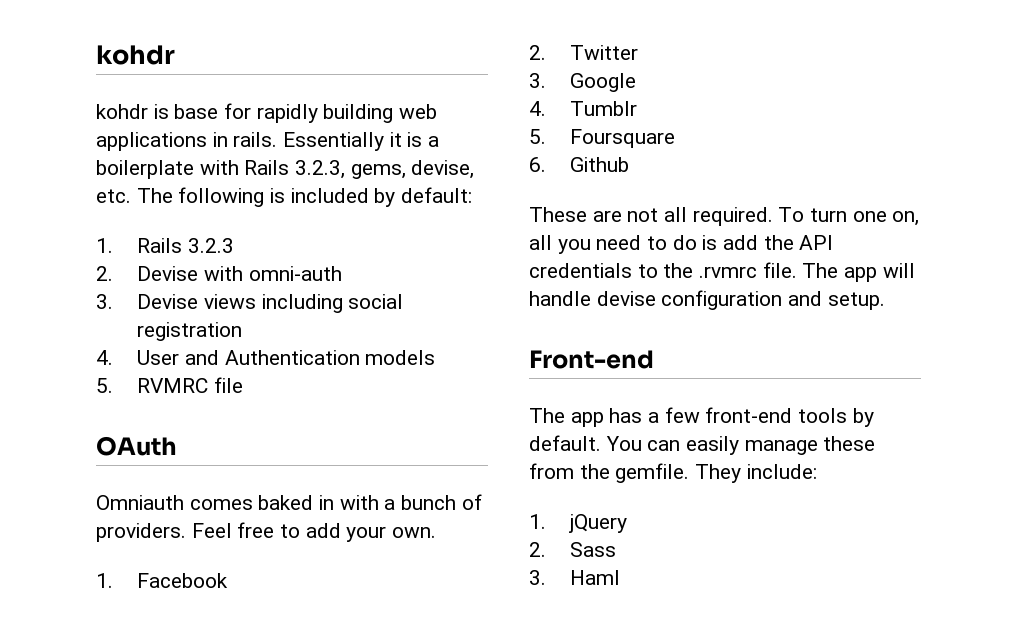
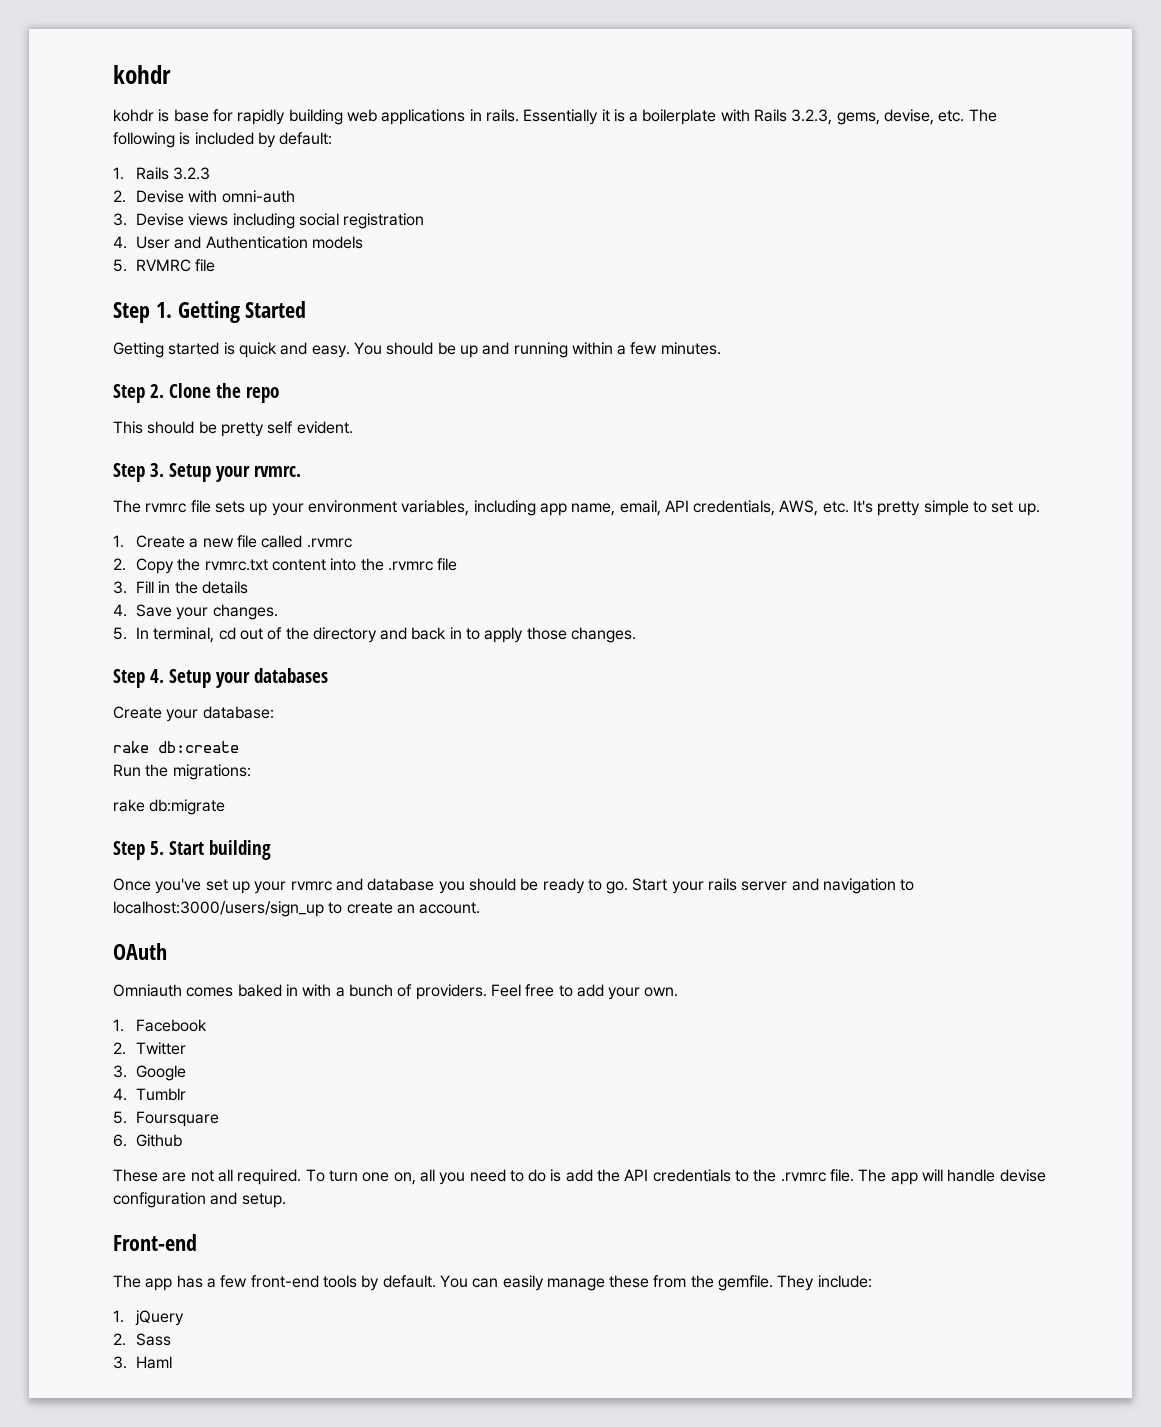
(244, 385) none -> [113,301,307,323] [113,342,721,358] [113,383,279,403] [113,421,353,437] [113,463,301,482] [113,500,1040,516] [113,535,352,548] [113,558,458,574] [113,581,248,594] [113,604,278,620] [113,627,637,643] [113,668,328,688] [113,706,274,722] [113,741,239,753] [113,764,251,780] [113,799,226,815] [113,840,271,860] [113,878,915,894] [113,901,481,917] // Step 1. Getting Started // Getting started is quick and easy. You should be up and running within a few minutes. // Step 2. Clone the repo // This should be pretty self evident. // Step 3. Setup your rvmrc. // The rvmrc file sets up your environment variables, including app name, email, API credentials, AWS, etc. It's pretty simple to set up. // 1. Create a new file called .rvmrc // 2. Copy the rvmrc.txt content into the .rvmrc file // 3. Fill in the details // 4. Save your changes. // 5. In terminal, cd out of the directory and back in to apply those changes. // Step 4. Setup your databases // Create your database: // rake db:create // Run the migrations: // rake db:migrate // Step 5. Start building // Once you've set up your rvmrc and database you should be ready to go. Start your rails server and navigation to localhost:3000/users/sign_up to create an account.

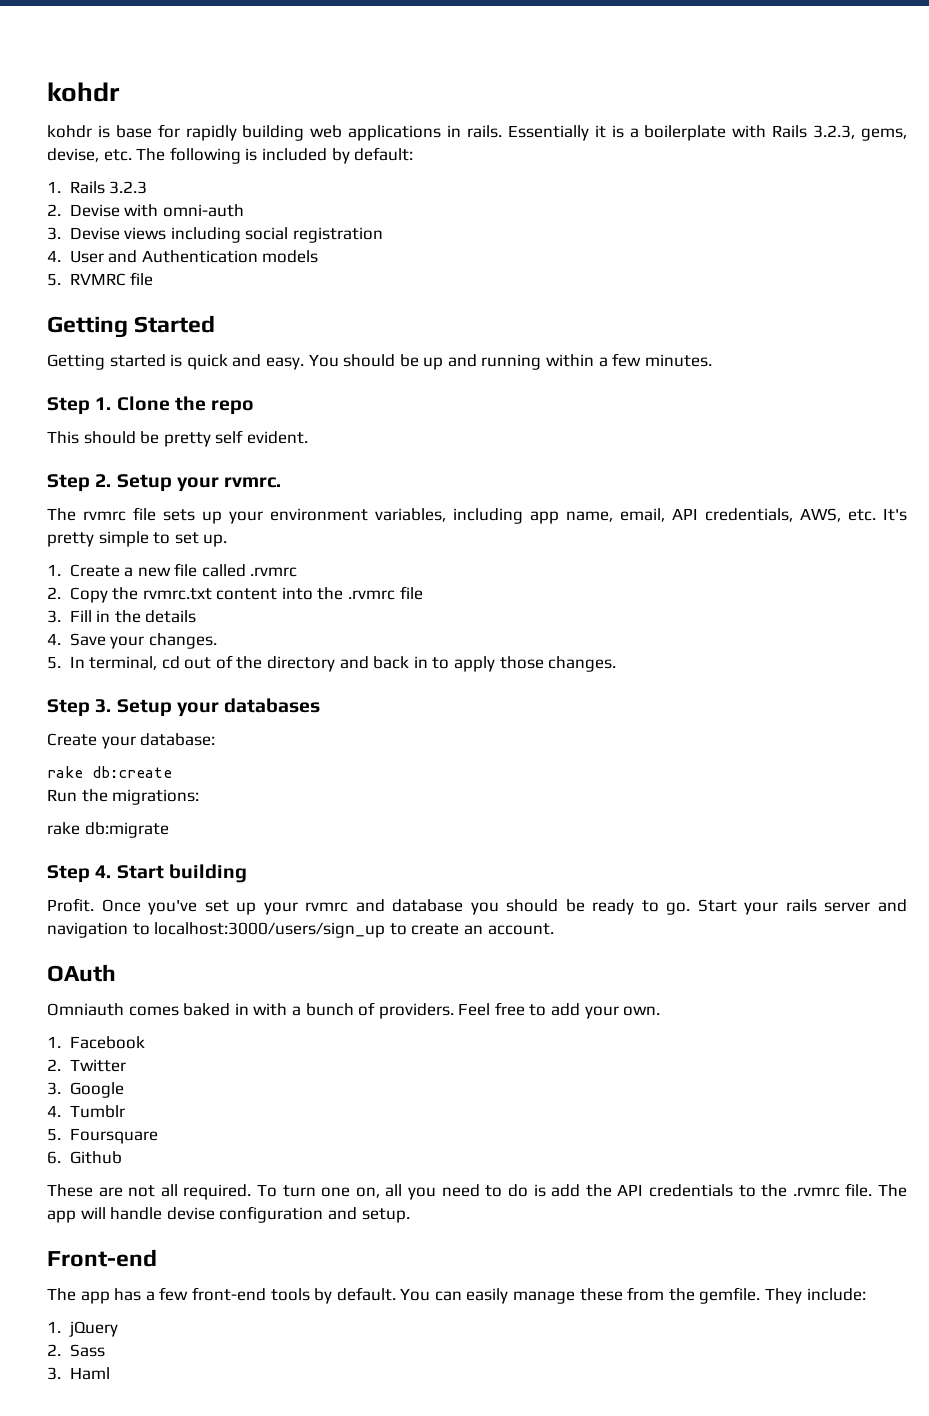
[113,302,172,323] Step 1. -> (154, 279) none
[150,384,164,398] 2. -> [95,397,112,410] 1.
[150,463,164,477] 3. -> [95,474,112,487] 2.
[150,669,164,683] 4. -> [95,699,112,713] 3.
[150,841,164,855] 5. -> [95,865,112,878] 4.
(271, 850) none -> [47,898,94,912] Profit.

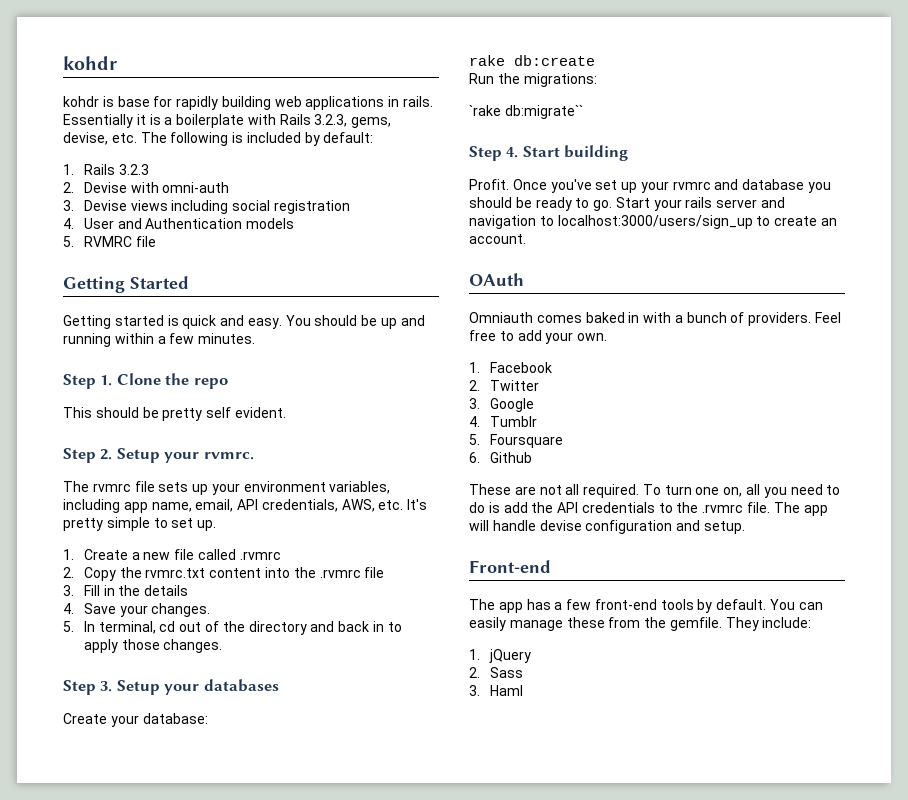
[47,822,169,838] rake db:migrate -> [469,105,583,119] `rake db:migrate``

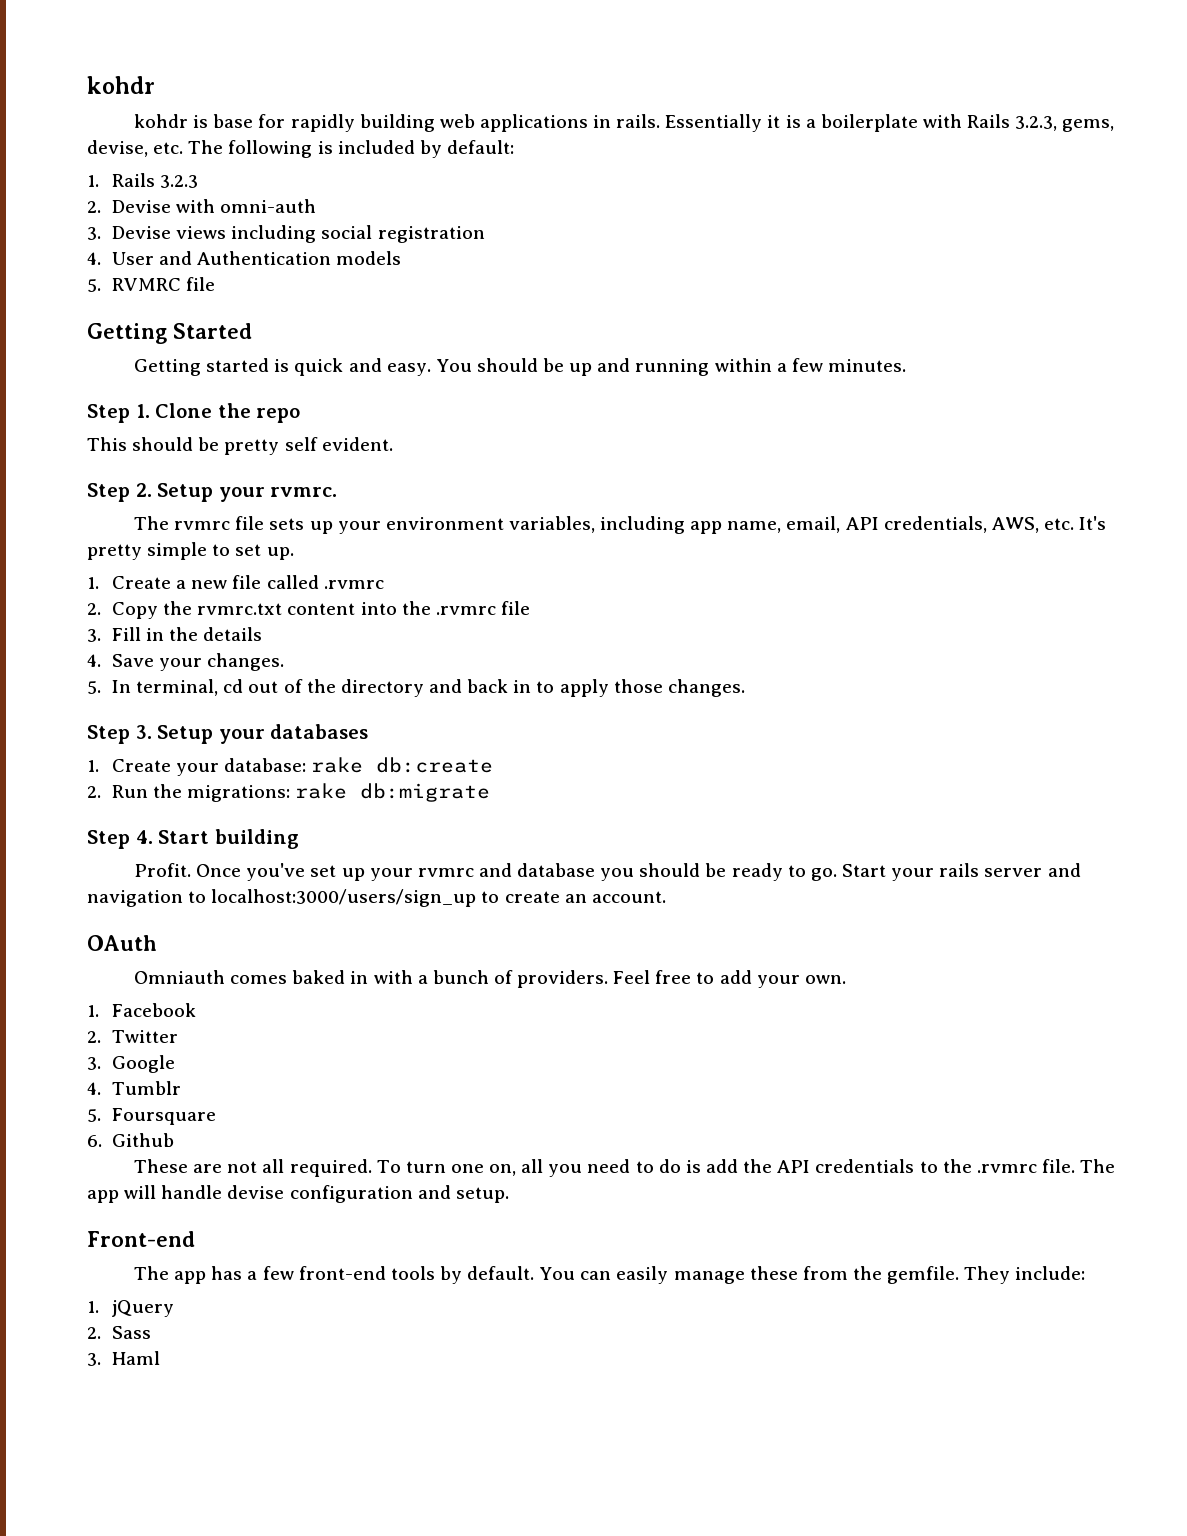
(279, 685) none -> [87,760,99,772] 1.
(208, 718) // -> (307, 765) none
(595, 60) none -> [87,786,101,798] 2.
[469,105,583,119] // `rake db:migrate`` -> [295,783,491,802] rake db:migrate

